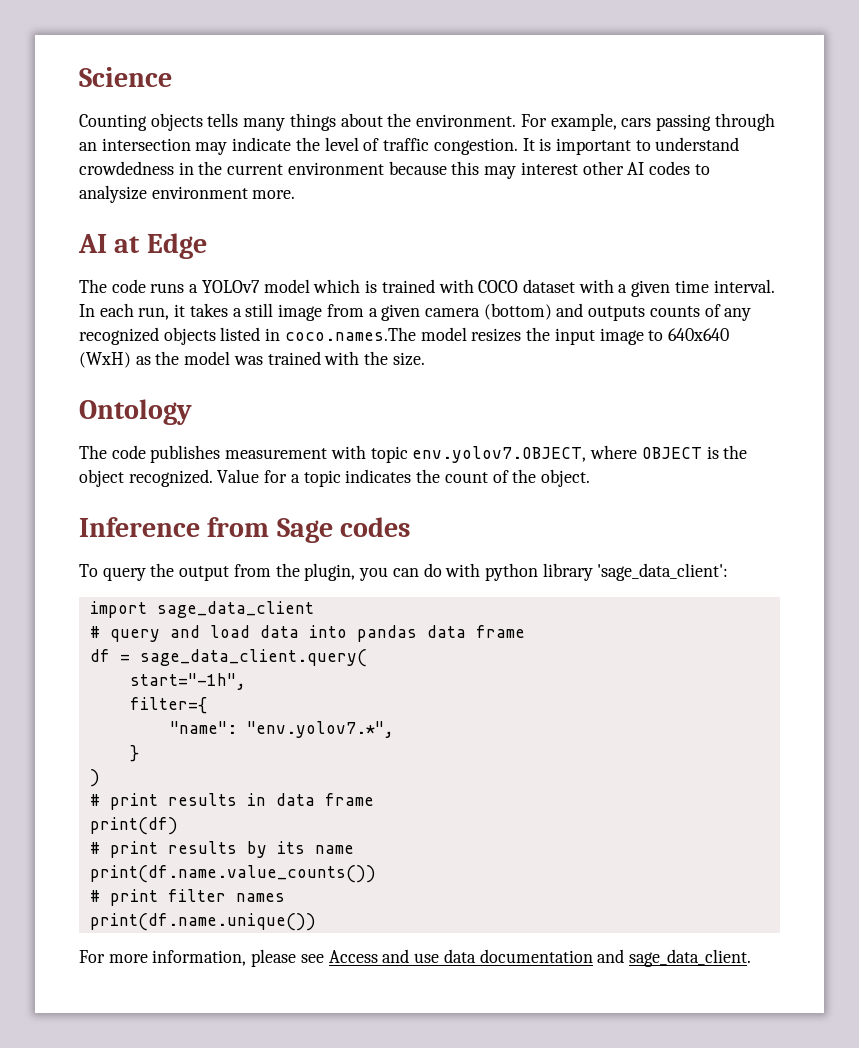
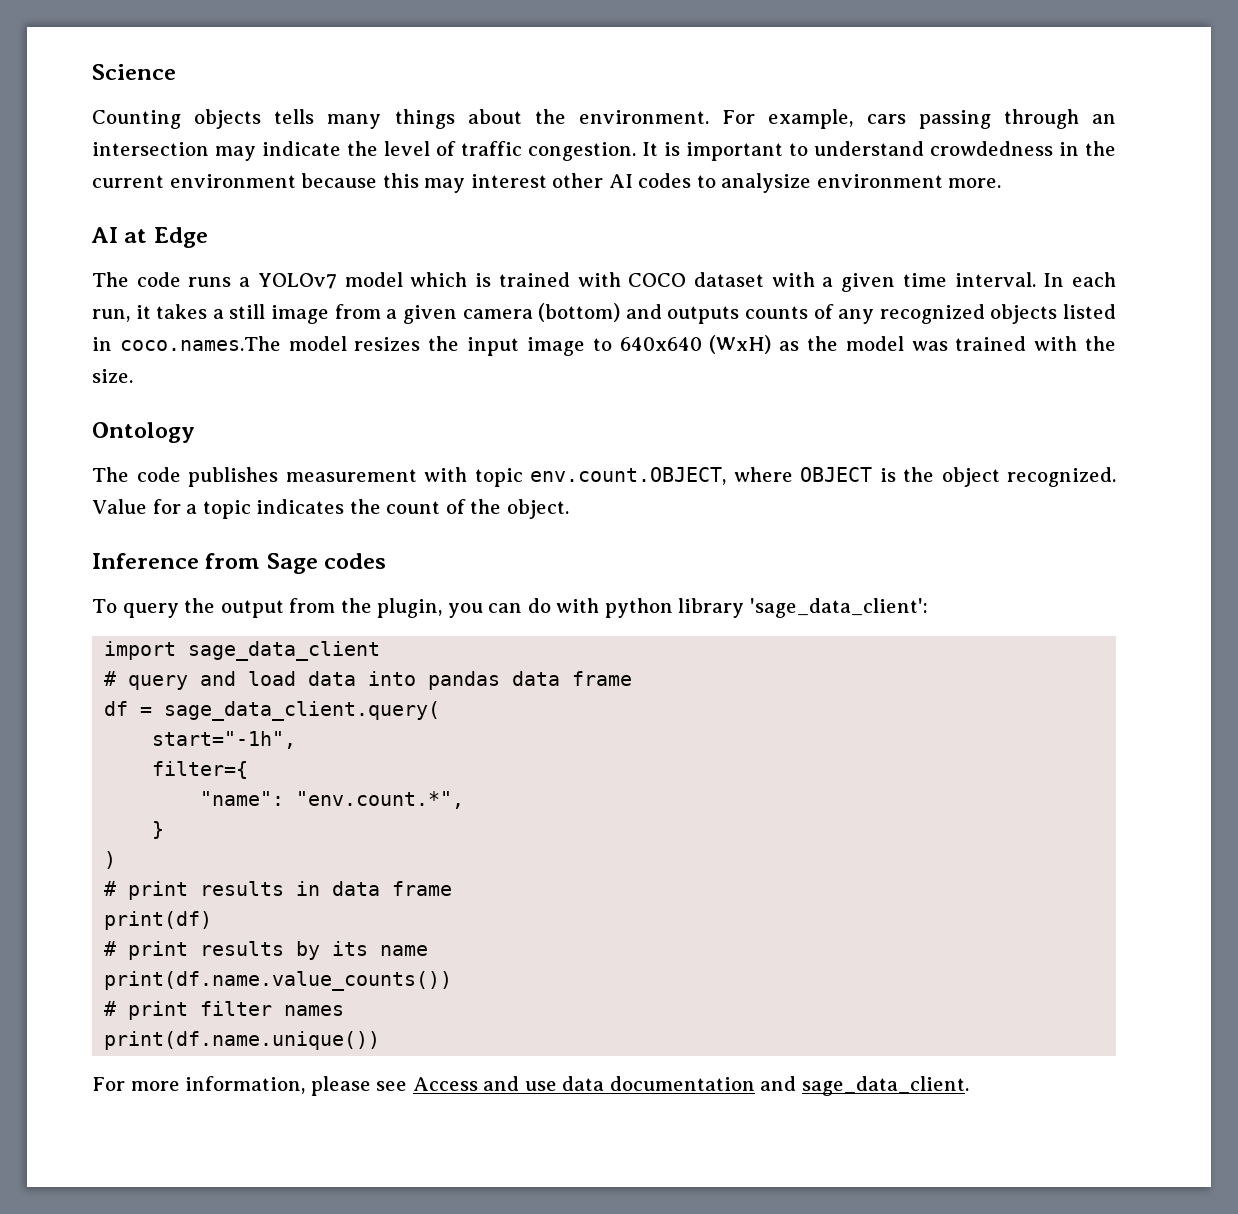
[412,446,587,463] env.yolov7.OBJECT, -> [530,467,726,485] env.count.OBJECT,
[246,721,394,738] "env.yolov7.*", -> [296,791,465,809] "env.count.*",

